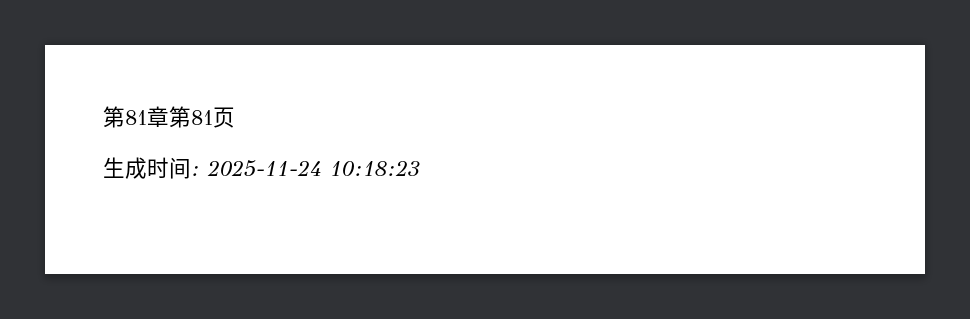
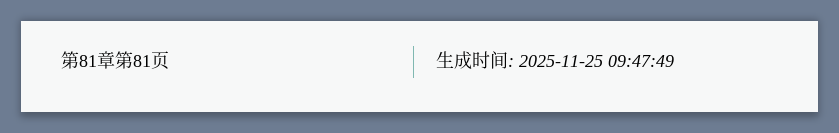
[207,160,420,177] 2025-11-24 10:18:23 -> [519,55,674,67] 2025-11-25 09:47:49

